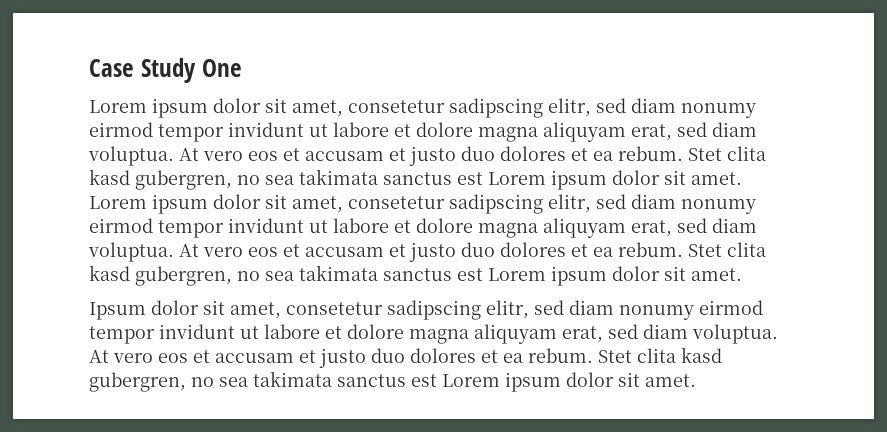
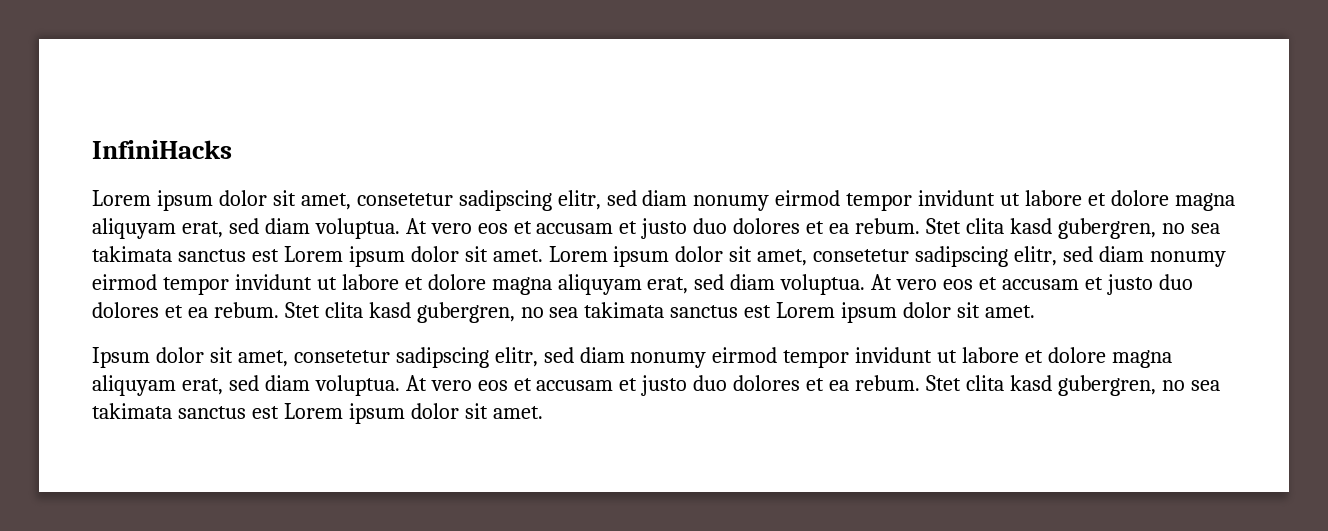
[89,58,242,83] Case Study One -> [92,140,232,159] InfiniHacks

